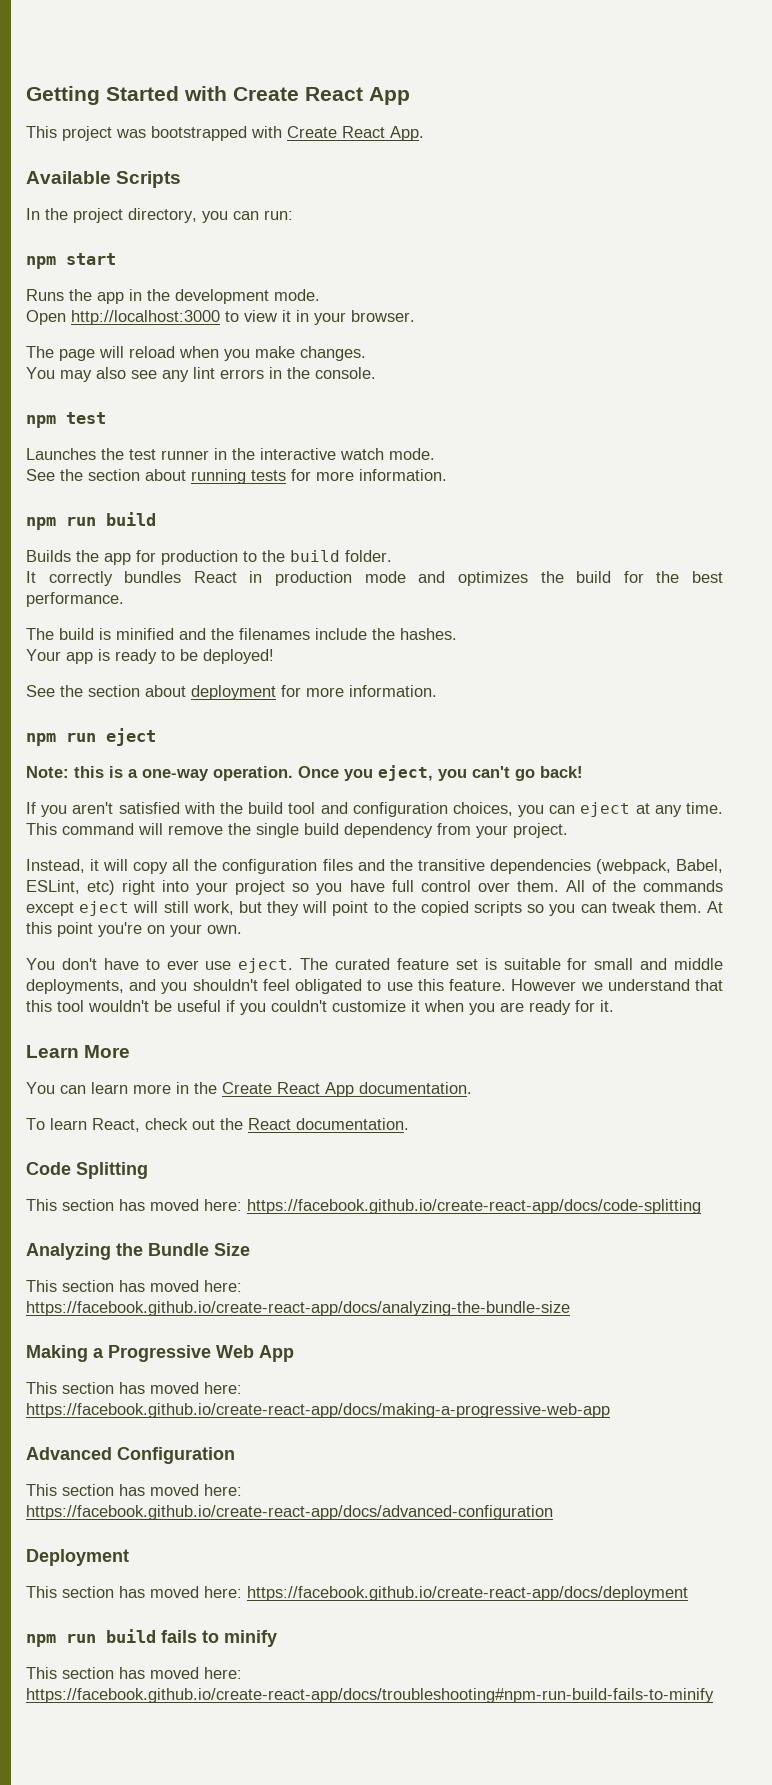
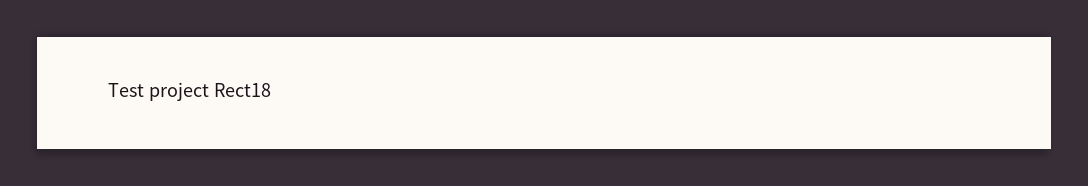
[26,86,410,105] [26,126,424,141] [26,171,182,188] [26,208,293,223] [26,253,116,269] [26,289,320,304] [26,310,415,325] [26,346,366,361] [26,367,376,382] [26,412,106,428] [26,448,435,460] [26,469,447,484] [26,512,156,530] [26,550,392,565] [26,571,724,586] [26,592,124,607] [26,628,457,640] [26,649,274,664] [26,685,437,700] [26,728,156,746] [26,765,583,781] [26,802,723,817] [26,823,568,838] [26,859,724,874] [26,880,723,895] [26,901,723,916] [26,922,242,937] [26,958,723,973] [26,979,724,994] [26,1000,614,1015] [26,1045,131,1058] [26,1082,472,1097] [26,1118,409,1132] [26,1162,148,1179] [26,1199,701,1214] [26,1243,250,1260] [26,1280,242,1292] [26,1301,570,1316] [26,1345,294,1362] [26,1382,242,1394] [26,1403,610,1418] [26,1447,235,1464] [26,1484,242,1496] [26,1505,553,1520] [26,1549,129,1566] [26,1586,688,1601] [26,1629,277,1647] [26,1667,242,1679] [26,1688,714,1703] Getting Started with Create React App // This project was bootstrapped with Create React App. // Available Scripts // In the project directory, you can run: // npm start // Runs the app in the development mode. // Open http://localhost:3000 to view it in your browser. // The page will reload when you make changes. // You may also see any lint errors in the console. // npm test // Launches the test runner in the interactive watch mode. // See the section about running tests for more information. // npm run build // Builds the app for production to the build folder. // It correctly bundles React in production mode and optimizes the build for the best performance. // The build is minified and the filenames include the hashes. // Your app is ready to be deployed! // See the section about deployment for more information. // npm run eject // Note: this is a one-way operation. Once you eject, you can't go back! // If you aren't satisfied with the build tool and configuration choices, you can eject at any time. This command will remove the single build dependency from your project. // Instead, it will copy all the configuration files and the transitive dependencies (webpack, Babel, ESLint, etc) right into your project so you have full control over them. All of the commands except eject will still work, but they will point to the copied scripts so you can tweak them. At this point you're on your own. // You don't have to ever use eject. The curated feature set is suitable for small and middle deployments, and you shouldn't feel obligated to use this feature. However we understand that this tool wouldn't be useful if you couldn't customize it when you are ready for it. // Learn More // You can learn more in the Create React App documentation. // To learn React, check out the React documentation. // Code Splitting // This section has moved here: https://facebook.github.io/create-react-app/docs/code-splitting // Analyzing the Bundle Size // This section has moved here: https://facebook.github.io/create-react-app/docs/analyzing-the-bundle-size // Making a Progressive Web App // This section has moved here: https://facebook.github.io/create-react-app/docs/making-a-progressive-web-app // Advanced Configuration // This section has moved here: https://facebook.github.io/create-react-app/docs/advanced-configuration // Deployment // This section has moved here: https://facebook.github.io/create-react-app/docs/deployment // npm run build fails to minify // This section has moved here: https://facebook.github.io/create-react-app/docs/troubleshooting#npm-run-build-fails-to-minify -> [108,82,271,101] Test project Rect18

